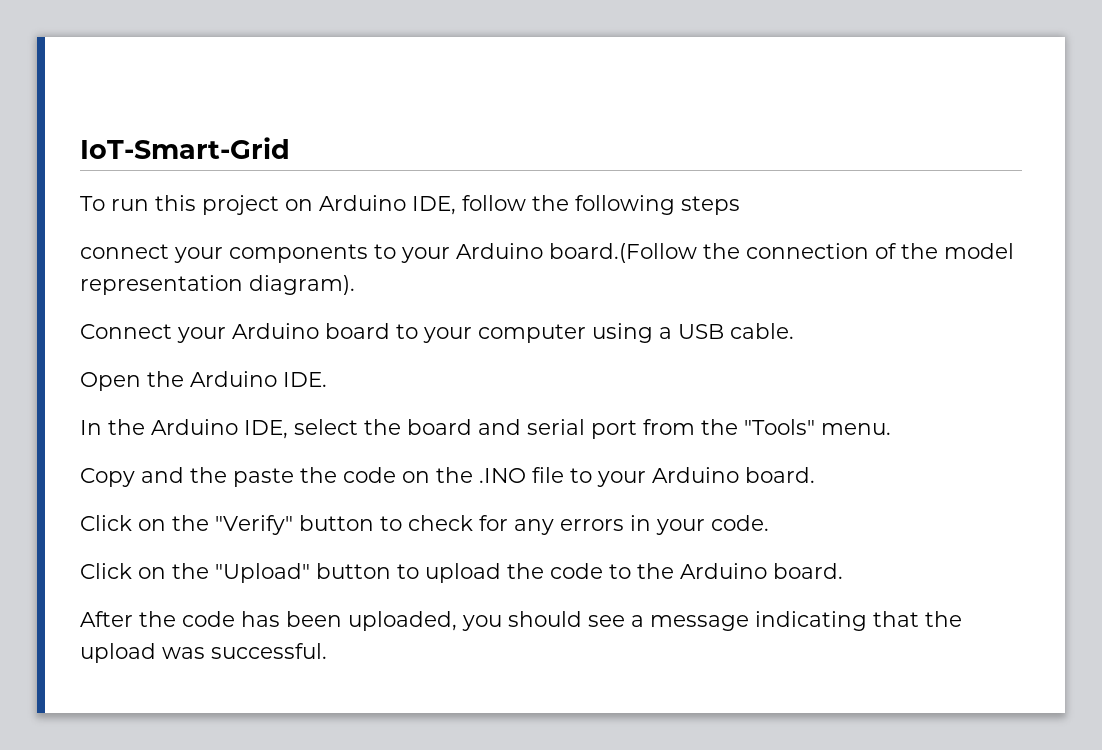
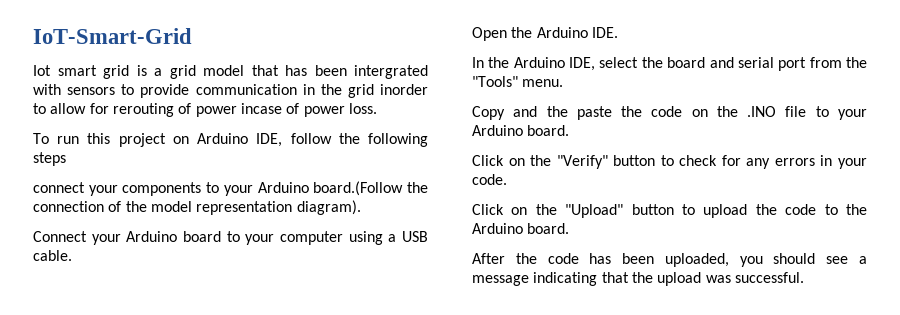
(290, 148) none -> [33,65,428,79] [33,84,428,98] [33,103,377,117] // Iot smart grid is a grid model that has been intergrated with sensors to provide communication in the grid inorder to allow for rerouting of power incase of power loss.

